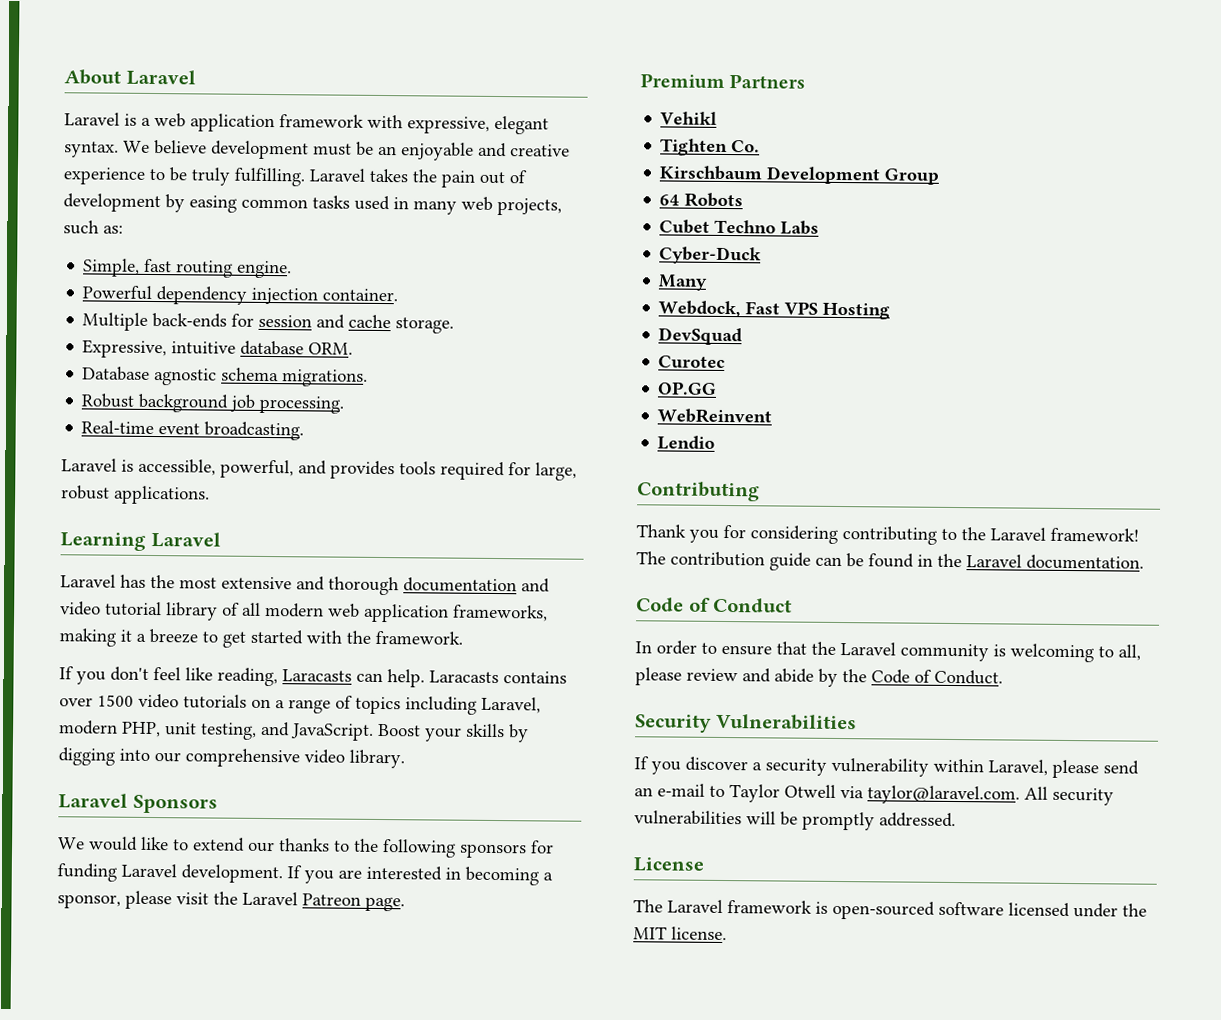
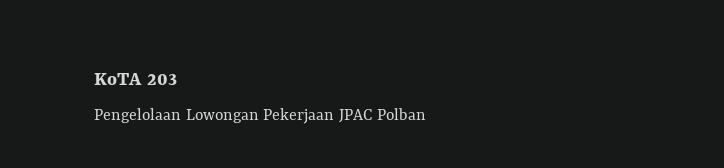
[64,69,196,86] [64,112,549,135] [64,140,570,161] [63,167,527,188] [63,193,562,216] [63,220,123,235] [83,258,293,279] [82,285,399,305] [82,312,455,334] [82,339,354,359] [82,366,369,387] [81,393,345,414] [81,420,305,441] [61,458,577,481] [61,485,210,505] [60,531,221,551] [60,574,550,596] [60,601,548,623] [59,628,463,648] [59,666,567,688] [59,693,541,715] [59,720,529,743] [58,747,405,769] [58,793,218,814] [58,836,554,859] [57,863,553,886] [57,890,405,912] [640,73,806,89] [660,111,718,125] [660,138,761,157] [659,165,940,185] [659,192,744,208] [659,219,820,235] [659,246,763,265] [658,274,709,291] [658,300,891,320] [658,327,744,346] [658,355,726,369] [658,381,718,395] [657,408,773,424] [657,435,716,450] [637,481,760,502] [636,524,1139,545] [636,551,1144,571] [636,597,793,613] [635,640,1141,663] [635,667,1003,687] [635,713,857,733] [634,756,1139,779] [634,783,1114,806] [634,810,956,831] [633,857,704,872] [633,899,1147,920] [633,926,727,941] About Laravel // Laravel is a web application framework with expressive, elegant syntax. We believe development must be an enjoyable and creative experience to be truly fulfilling. Laravel takes the pain out of development by easing common tasks used in many web projects, such as: // Simple, fast routing engine. // Powerful dependency injection container. // Multiple back-ends for session and cache storage. // Expressive, intuitive database ORM. // Database agnostic schema migrations. // Robust background job processing. // Real-time event broadcasting. // Laravel is accessible, powerful, and provides tools required for large, robust applications. // Learning Laravel // Laravel has the most extensive and thorough documentation and video tutorial library of all modern web application frameworks, making it a breeze to get started with the framework. // If you don't feel like reading, Laracasts can help. Laracasts contains over 1500 video tutorials on a range of topics including Laravel, modern PHP, unit testing, and JavaScript. Boost your skills by digging into our comprehensive video library. // Laravel Sponsors // We would like to extend our thanks to the following sponsors for funding Laravel development. If you are interested in becoming a sponsor, please visit the Laravel Patreon page. // Premium Partners // Vehikl // Tighten Co. // Kirschbaum Development Group // 64 Robots // Cubet Techno Labs // Cyber-Duck // Many // Webdock, Fast VPS Hosting // DevSquad // Curotec // OP.GG // WebReinvent // Lendio // Contributing // Thank you for considering contributing to the Laravel framework! The contribution guide can be found in the Laravel documentation. // Code of Conduct // In order to ensure that the Laravel community is welcoming to all, please review and abide by the Code of Conduct. // Security Vulnerabilities // If you discover a security vulnerability within Laravel, please send an e-mail to Taylor Otwell via taylor@laravel.com. All security vulnerabilities will be promptly addressed. // License // The Laravel framework is open-sourced software licensed under the MIT license. -> [94,73,177,85] [94,108,426,124] KoTA 203 // Pengelolaan Lowongan Pekerjaan JPAC Polban

